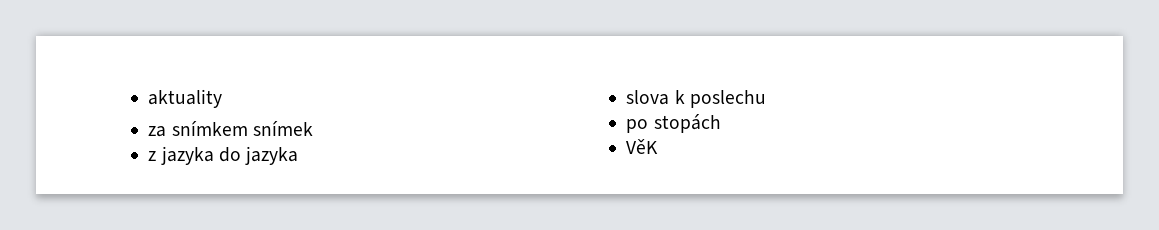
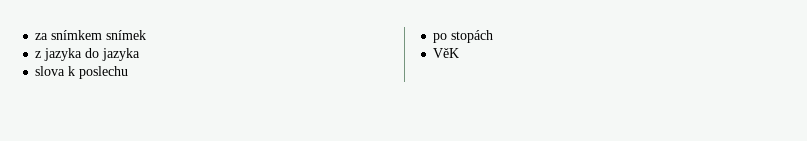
[148,89,223,108] aktuality // -> (35, 36) none

